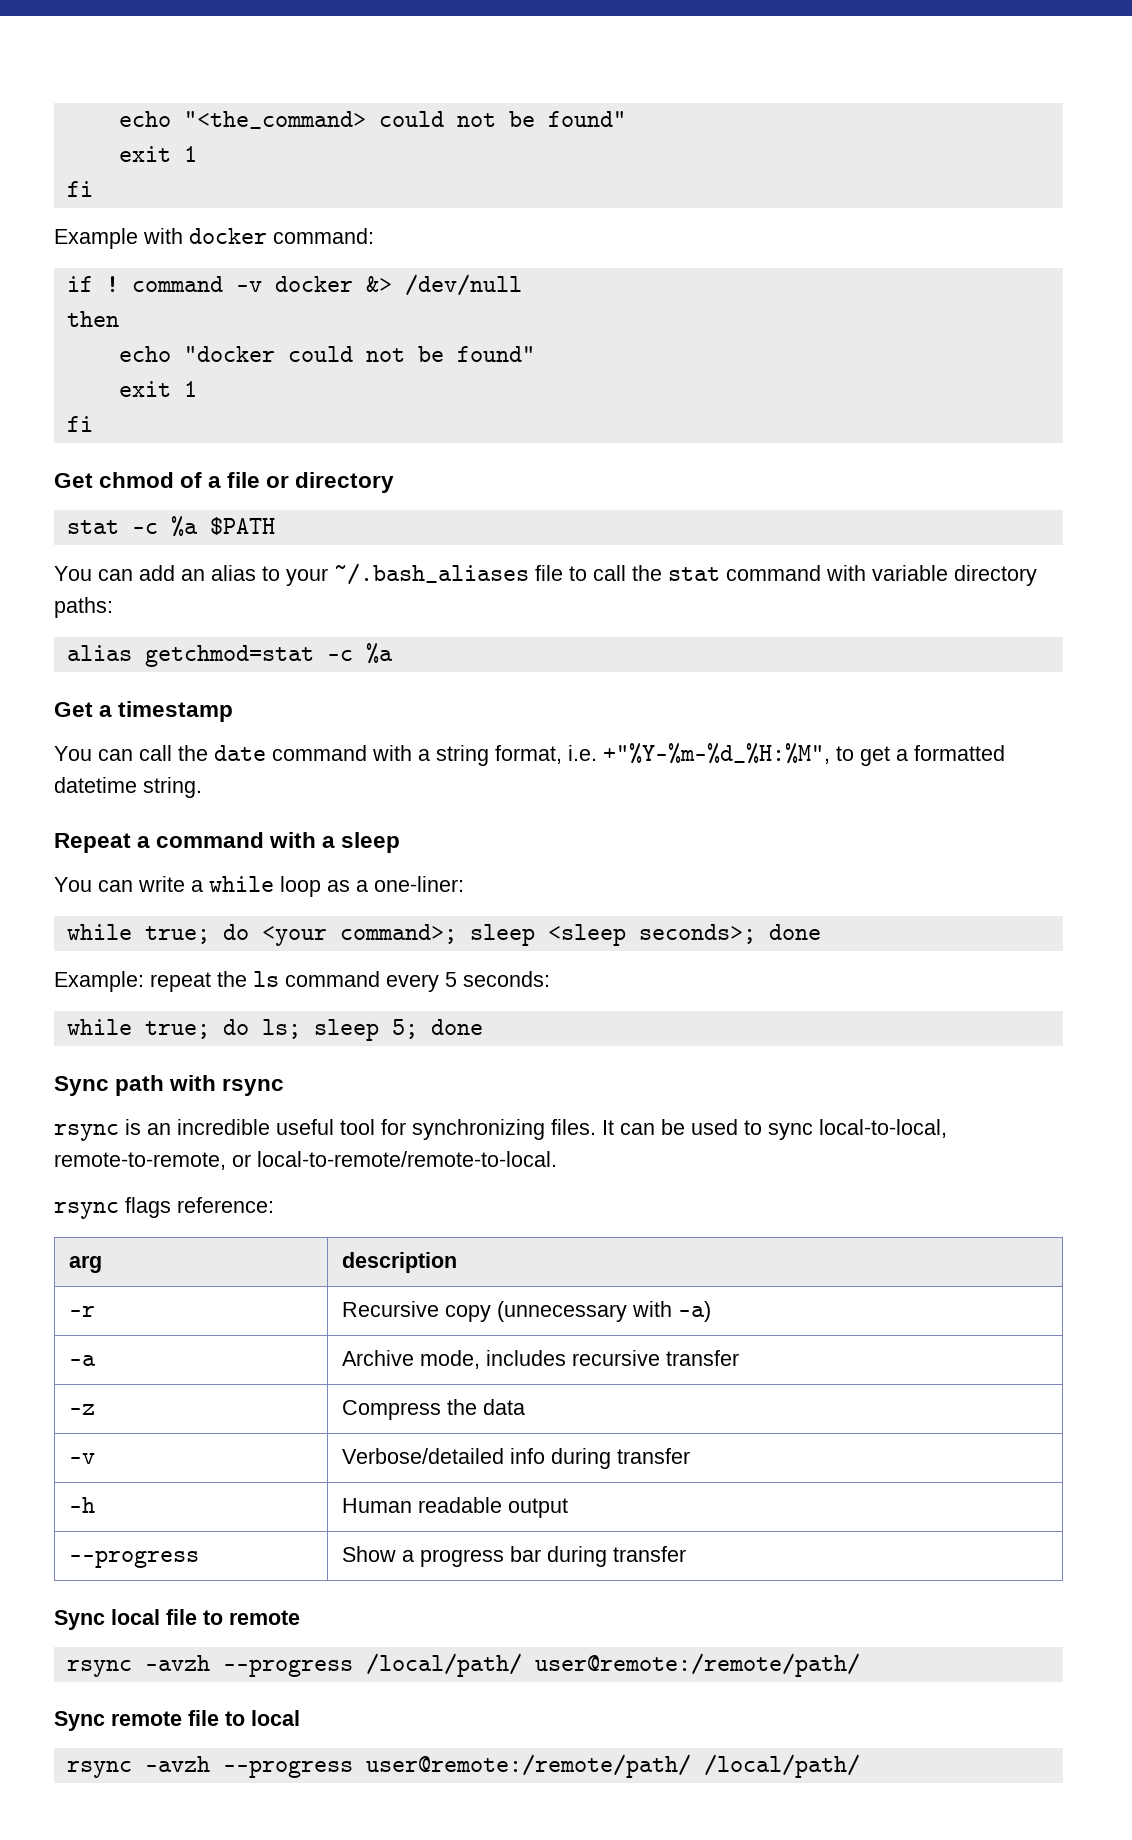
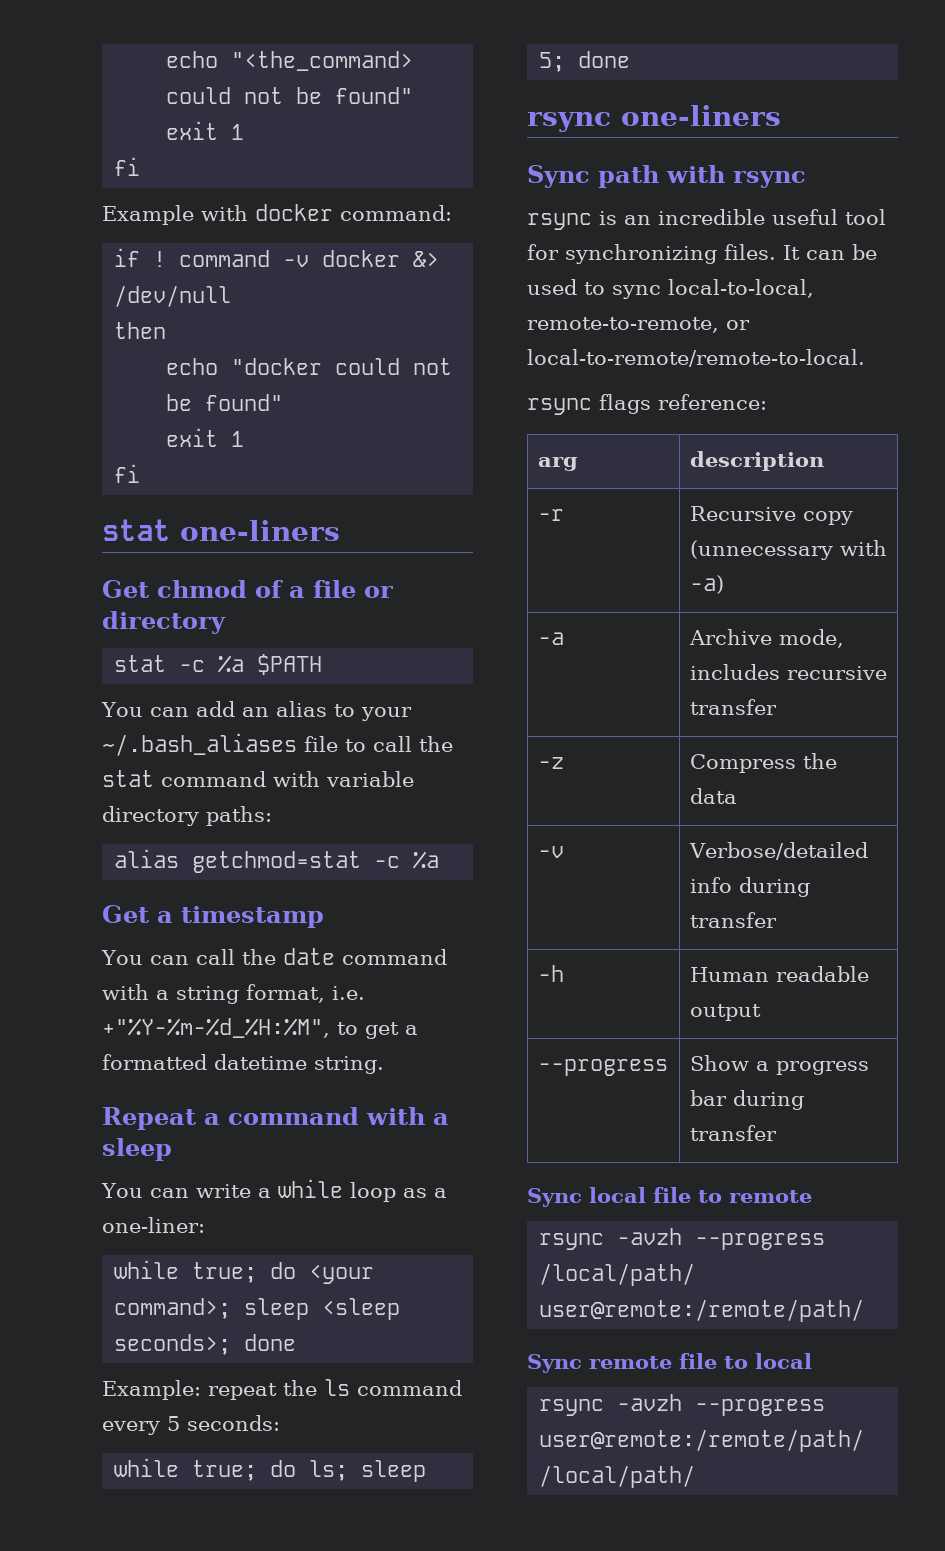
(93, 424) none -> [102,519,340,541] // stat one-liners
(483, 1027) none -> [527,105,781,132] // rsync one-liners

